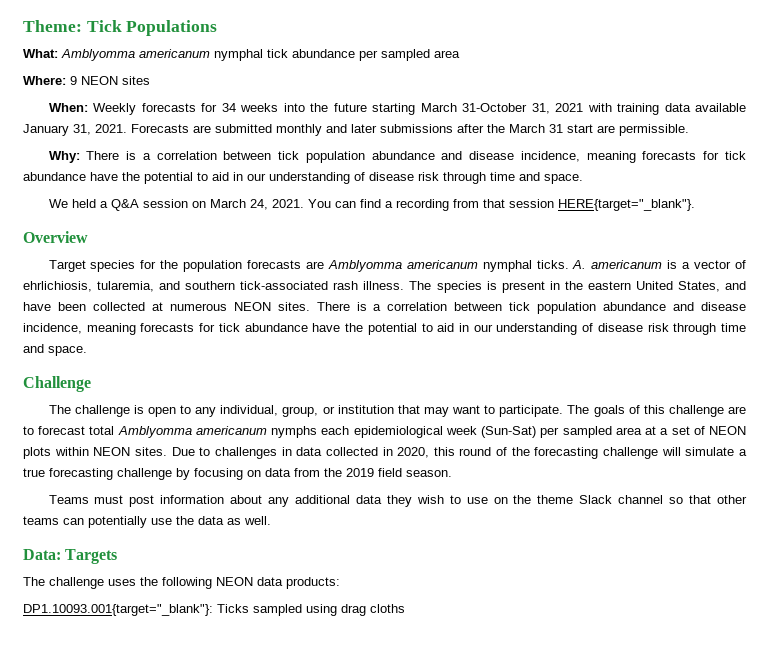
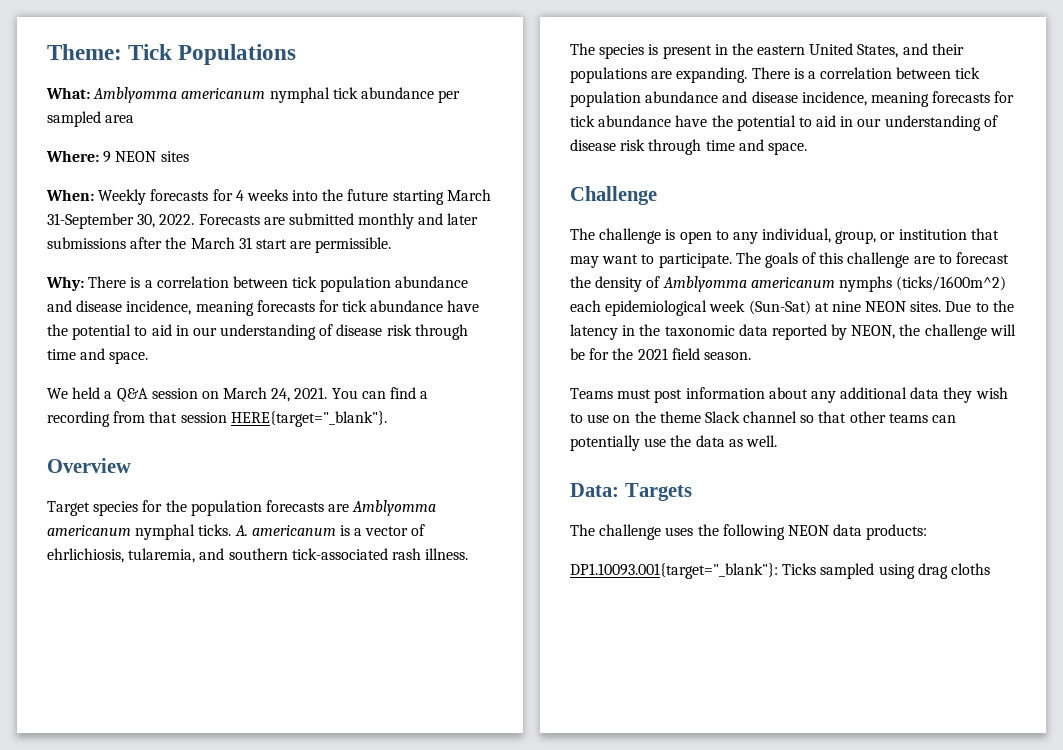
[221,103,236,112] 34 -> [235,190,244,201] 4
[462,103,746,115] [23,124,127,136] 31-October 31, 2021 with training data available January 31, 2021. -> [47,213,195,229] 31-September 30, 2022.
[23,302,310,311] have been collected at numerous NEON sites. -> [931,43,964,55] [570,67,748,83] their populations are expanding.
[89,426,115,435] total -> [570,276,661,292] the density of
(318, 432) none -> [896,276,1007,291] (ticks/1600m^2)
[540,426,747,438] [23,447,747,459] [23,468,374,480] per sampled area at a set of NEON plots within NEON sites. Due to challenges in data collected in 2020, this round of the forecasting challenge will simulate a true forecasting challenge by focusing on data from the 2019 -> [814,300,1014,312] [570,324,1016,340] [570,348,668,360] at nine NEON sites. Due to the latency in the taxonomic data reported by NEON, the challenge will be for the 2021

